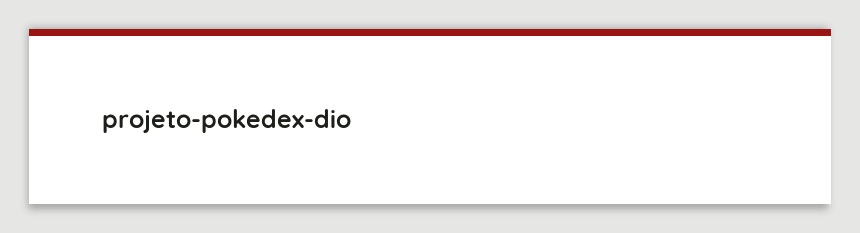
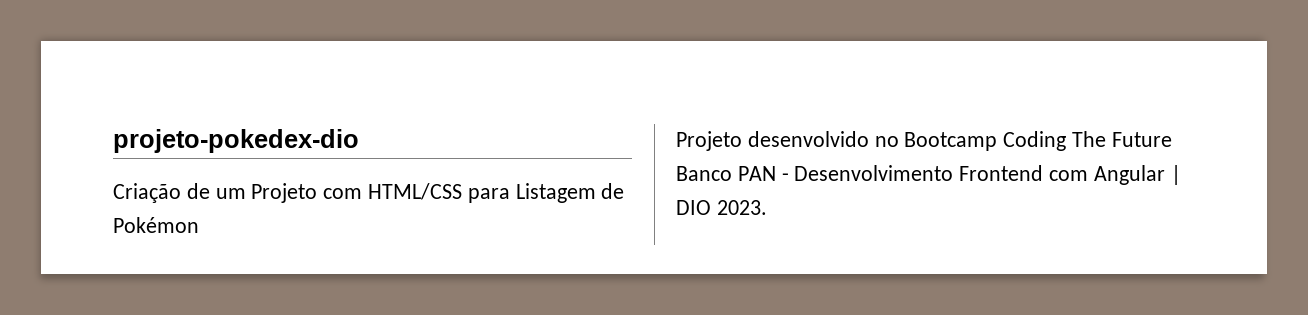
(351, 121) none -> [113,183,625,203] [113,217,199,233] [676,131,1172,151] [676,165,1181,185] [676,200,767,215] // Criação de um Projeto com HTML/CSS para Listagem de Pokémon // Projeto desenvolvido no Bootcamp Coding The Future Banco PAN - Desenvolvimento Frontend com Angular | DIO 2023.

